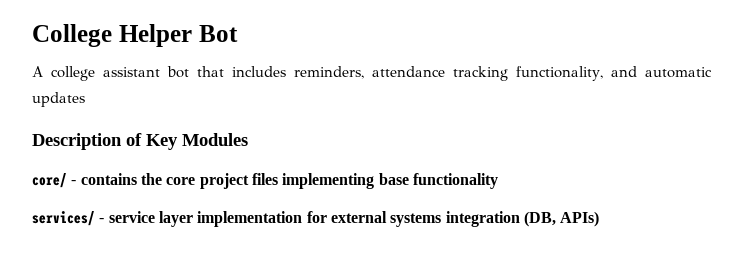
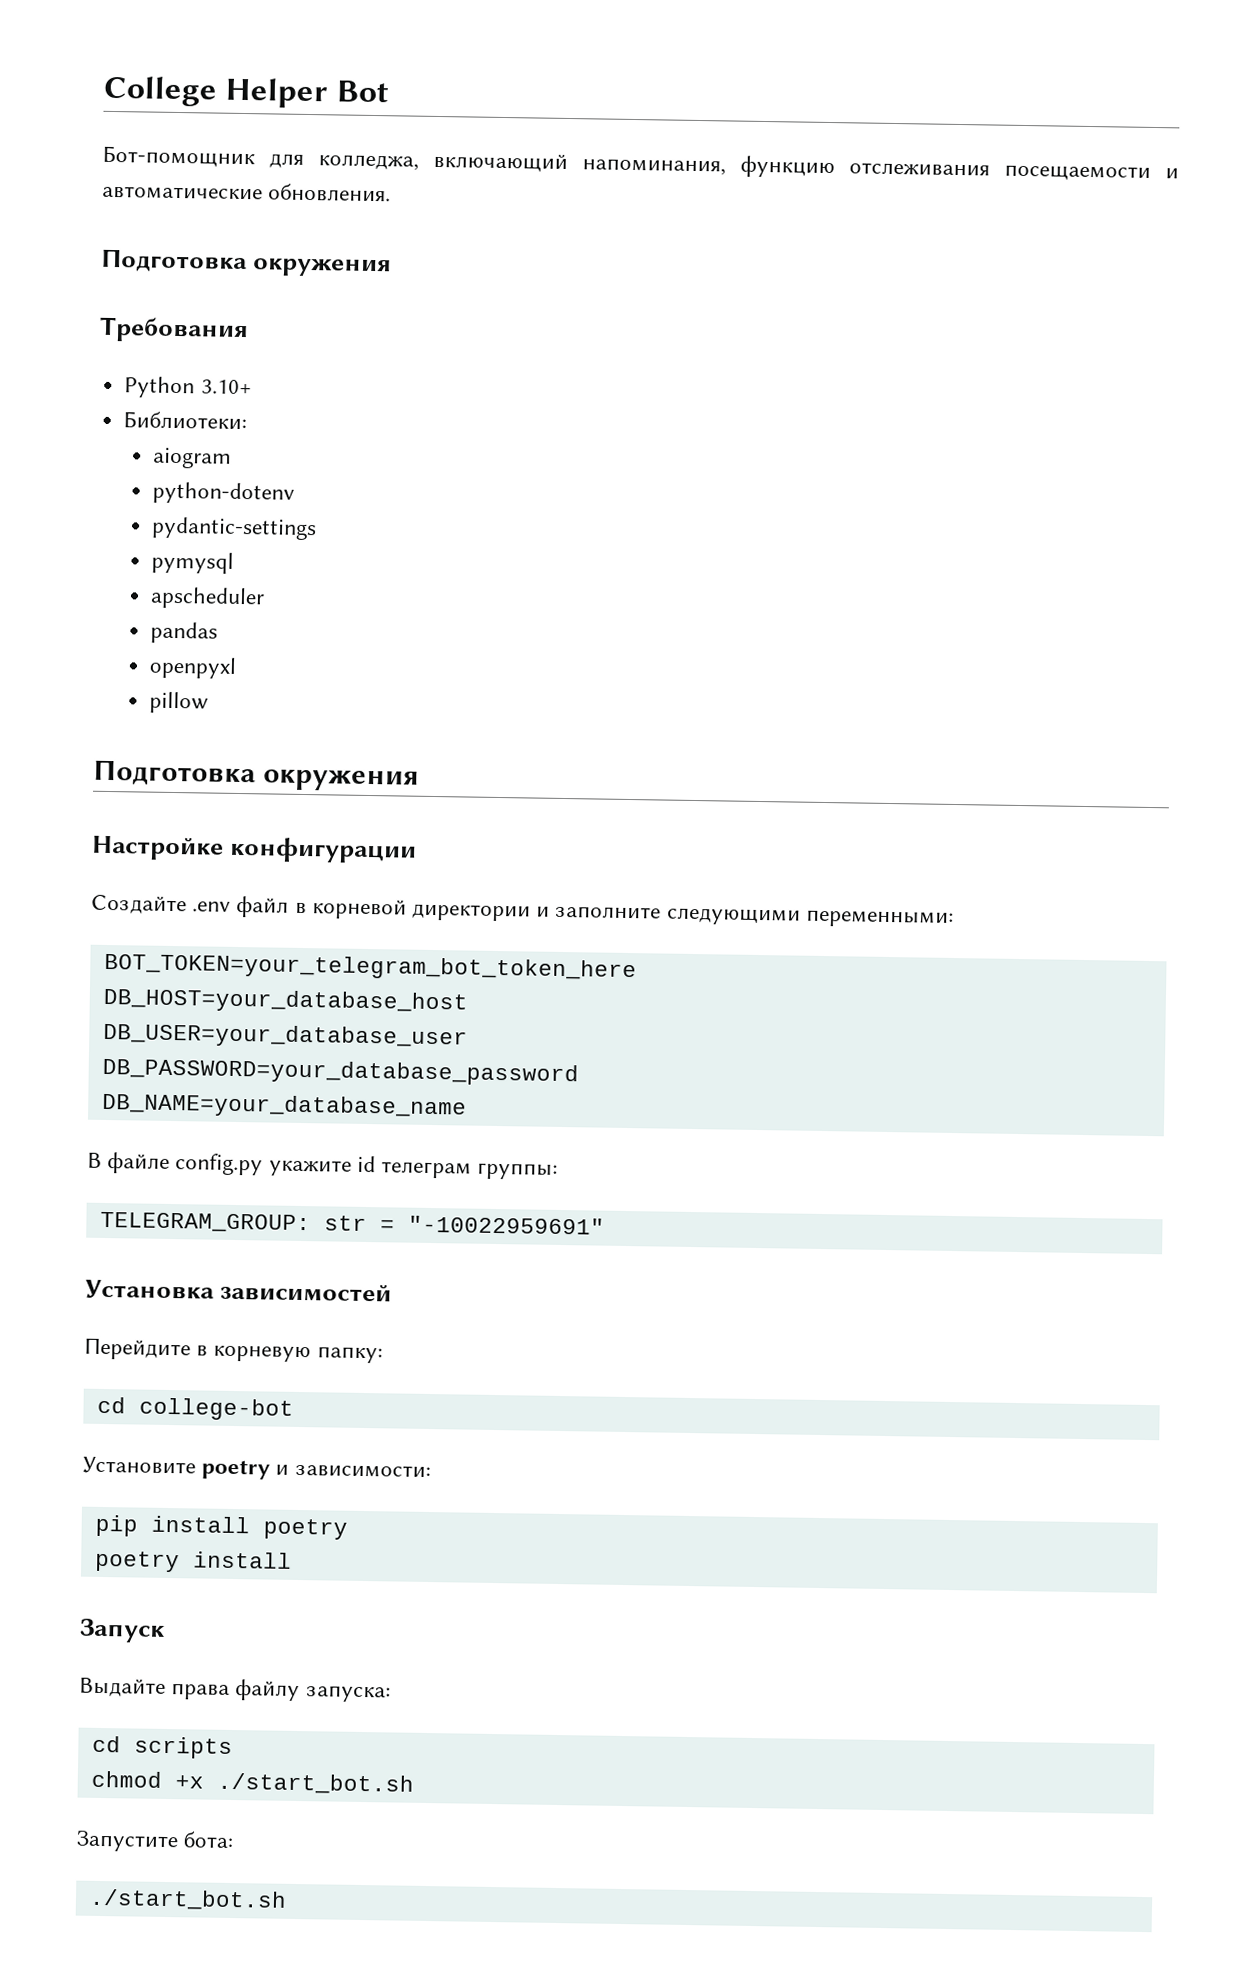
[32,66,712,81] [32,92,85,107] [32,133,248,150] [32,173,498,189] [32,211,600,227] A college assistant bot that includes reminders, attendance tracking functionality, and automatic updates // Description of Key Modules // core/ - contains the core project files implementing base functionality // services/ - service layer implementation for external systems integration (DB, APIs) -> [102,145,1179,181] [102,183,392,203] [100,248,393,278] [99,316,249,344] [124,376,252,399] [123,411,248,430] [152,447,233,469] [152,481,296,505] [151,516,318,541] [151,551,235,574] [150,586,266,610] [150,621,219,644] [149,656,238,679] [149,691,210,714] [93,759,419,792] [91,835,418,864] [91,894,954,928] [103,952,637,983] [102,987,468,1015] [102,1022,468,1050] [101,1057,579,1087] [101,1092,467,1120] [87,1152,559,1180] [99,1211,605,1235] [85,1279,393,1303] [84,1337,383,1364] [96,1396,294,1421] [82,1456,431,1480] [94,1514,348,1540] [94,1550,292,1573] [79,1618,165,1643] [79,1677,391,1703] [91,1735,233,1760] [90,1770,414,1795] [76,1830,235,1853] [88,1888,287,1911] Бот-помощник для колледжа, включающий напоминания, функцию отслеживания посещаемости и автоматические обновления. // Подготовка окружения // Требования // Python 3.10+ // Библиотеки: // aiogram // python-dotenv // pydantic-settings // pymysql // apscheduler // pandas // openpyxl // pillow // Подготовка окружения // Настройке конфигурации // Создайте .env файл в корневой директории и заполните следующими переменными: // BOT_TOKEN=your_telegram_bot_token_here // DB_HOST=your_database_host // DB_USER=your_database_user // DB_PASSWORD=your_database_password // DB_NAME=your_database_name // В файле config.py укажите id телеграм группы: // TELEGRAM_GROUP: str = "-10022959691" // Установка зависимостей // Перейдите в корневую папку: // cd college-bot // Установите poetry и зависимости: // pip install poetry // poetry install // Запуск // Выдайте права файлу запуска: // cd scripts // chmod +x ./start_bot.sh // Запустите бота: // ./start_bot.sh

